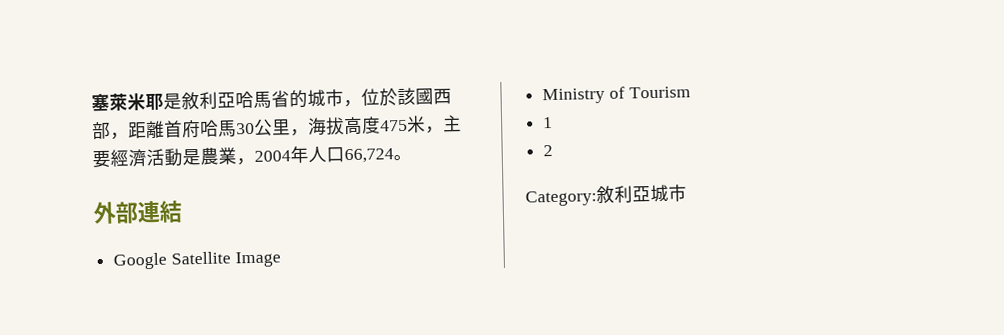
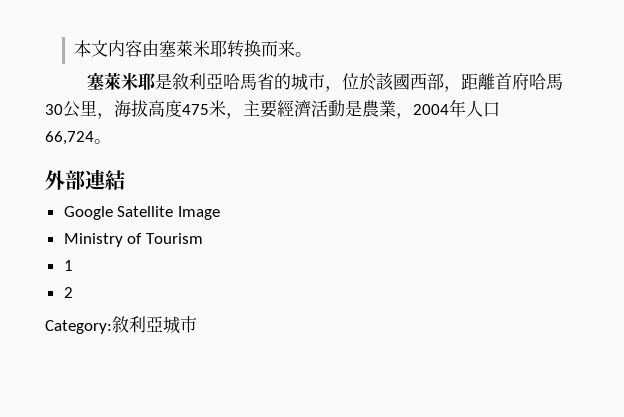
(91, 102) none -> [74,40,313,58] 本文内容由塞萊米耶转换而来。 //

